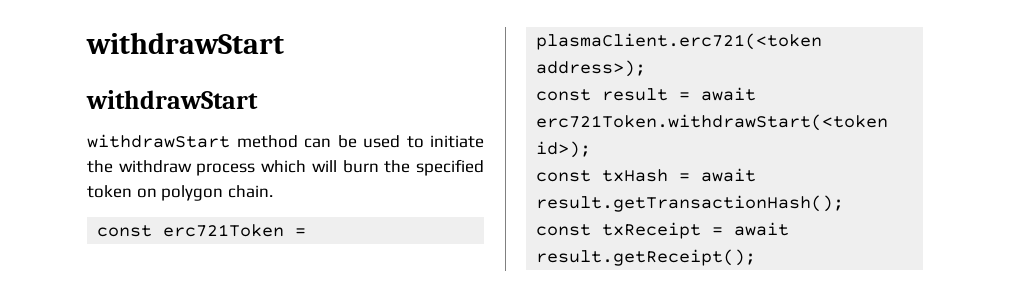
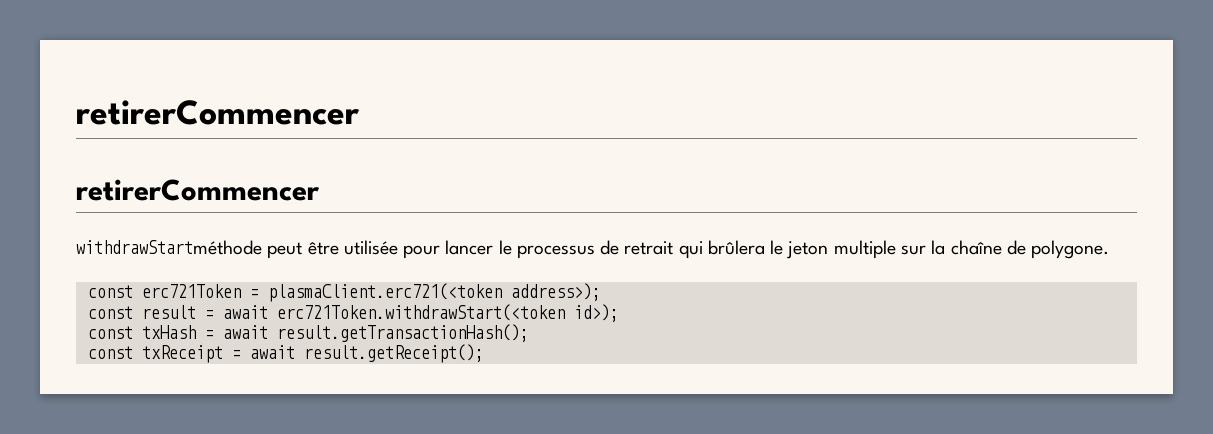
[86,32,284,54] [86,90,258,109] [87,134,484,148] [87,159,485,176] [87,185,273,201] withdrawStart // withdrawStart // withdrawStart method can be used to initiate the withdraw process which will burn the specified token on polygon chain. -> [76,100,360,125] [76,179,320,201] [76,240,1110,259] retirerCommencer // retirerCommencer // withdrawStartméthode peut être utilisée pour lancer le processus de retrait qui brûlera le jeton multiple sur la chaîne de polygone.

